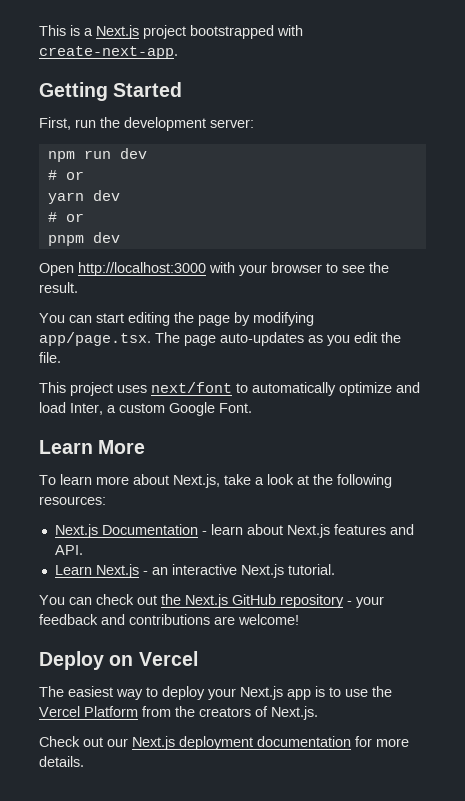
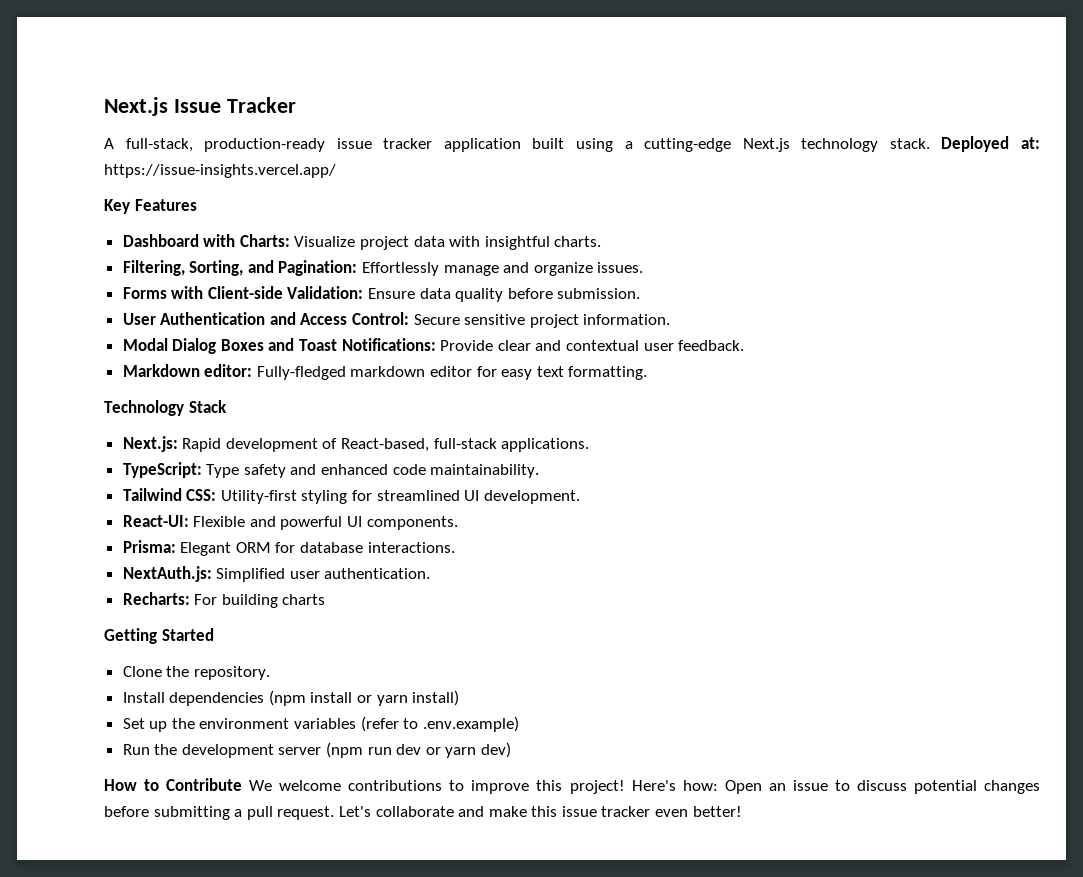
[39,25,303,39] [39,46,178,59] [39,82,183,101] [39,117,254,131] [47,148,147,162] [47,170,84,180] [47,190,120,204] [47,212,84,222] [47,232,120,246] [39,262,389,276] [39,282,78,293] [39,312,314,326] [39,332,401,346] [39,352,61,363] [39,382,420,396] [39,402,252,416] [39,440,146,454] [39,474,392,488] [39,496,106,505] [54,524,414,538] [54,545,83,555] [54,564,335,578] [39,594,384,608] [39,614,299,625] [39,651,198,670] [39,686,392,700] [39,706,318,720] [39,736,409,750] [39,756,84,767] This is a Next.js project bootstrapped with create-next-app. // Getting Started // First, run the development server: // npm run dev // # or // yarn dev // # or // pnpm dev // Open http://localhost:3000 with your browser to see the result. // You can start editing the page by modifying app/page.tsx. The page auto-updates as you edit the file. // This project uses next/font to automatically optimize and load Inter, a custom Google Font. // Learn More // To learn more about Next.js, take a look at the following resources: // Next.js Documentation - learn about Next.js features and API. // Learn Next.js - an interactive Next.js tutorial. // You can check out the Next.js GitHub repository - your feedback and contributions are welcome! // Deploy on Vercel // The easiest way to deploy your Next.js app is to use the Vercel Platform from the creators of Next.js. // Check out our Next.js deployment documentation for more details. -> [104,97,296,116] [104,136,1040,152] [104,164,336,178] [104,199,197,214] [122,234,602,250] [122,260,644,276] [122,286,641,302] [122,312,671,328] [122,338,745,354] [122,364,648,380] [104,400,227,416] [122,436,590,452] [122,462,540,478] [122,488,580,504] [122,515,458,530] [122,540,455,556] [122,566,431,582] [122,592,326,608] [104,628,214,644] [122,666,270,680] [122,690,460,706] [122,716,519,732] [122,742,512,758] [104,778,1040,794] [104,806,742,820] Next.js Issue Tracker // A full-stack, production-ready issue tracker application built using a cutting-edge Next.js technology stack. Deployed at: https://issue-insights.vercel.app/ // Key Features // Dashboard with Charts: Visualize project data with insightful charts. // Filtering, Sorting, and Pagination: Effortlessly manage and organize issues. // Forms with Client-side Validation: Ensure data quality before submission. // User Authentication and Access Control: Secure sensitive project information. // Modal Dialog Boxes and Toast Notifications: Provide clear and contextual user feedback. // Markdown editor: Fully-fledged markdown editor for easy text formatting. // Technology Stack // Next.js: Rapid development of React-based, full-stack applications. // TypeScript: Type safety and enhanced code maintainability. // Tailwind CSS: Utility-first styling for streamlined UI development. // React-UI: Flexible and powerful UI components. // Prisma: Elegant ORM for database interactions. // NextAuth.js: Simplified user authentication. // Recharts: For building charts // Getting Started // Clone the repository. // Install dependencies (npm install or yarn install) // Set up the environment variables (refer to .env.example) // Run the development server (npm run dev or yarn dev) // How to Contribute We welcome contributions to improve this project! Here's how: Open an issue to discuss potential changes before submitting a pull request. Let's collaborate and make this issue tracker even better!

